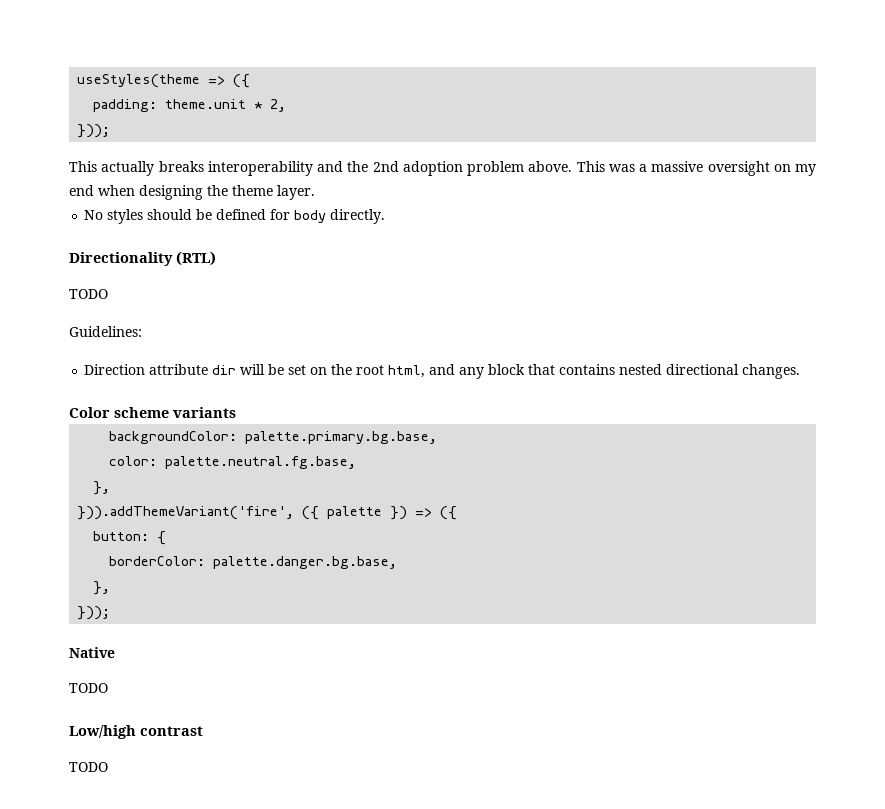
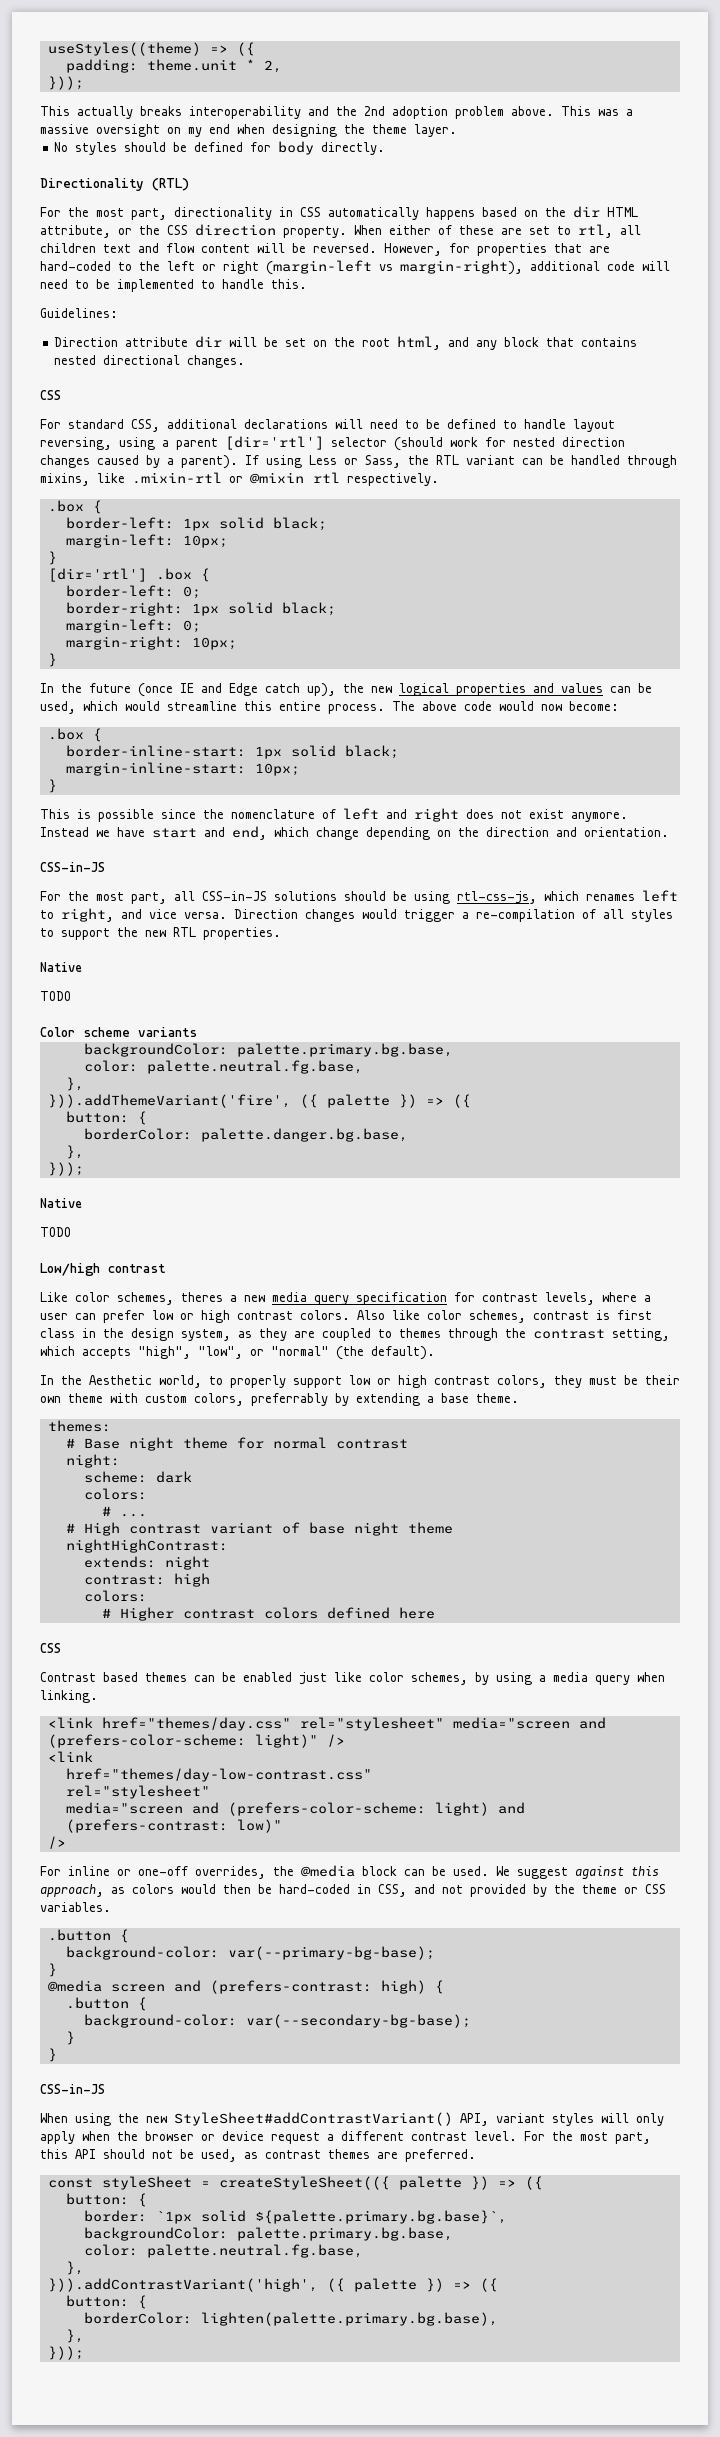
[77,74,201,88] useStyles(theme -> [47,42,201,56] useStyles((theme)
[69,289,108,299] TODO -> [40,206,638,220] [40,224,641,238] [40,243,610,256] [40,260,670,275] [40,279,307,292] For the most part, directionality in CSS automatically happens based on the dir HTML attribute, or the CSS direction property. When either of these are set to rtl, all children text and flow content will be reversed. However, for properties that are hard-coded to the left or right (margin-left vs margin-right), additional code will need to be implemented to handle this.
(801, 371) none -> [40,390,61,400] [40,419,615,432] [40,436,625,451] [40,455,677,469] [40,472,439,486] [47,500,102,514] [65,517,327,531] [65,534,228,548] [47,551,57,565] [47,568,210,582] [65,585,201,599] [65,602,336,616] [65,619,201,633] [65,636,237,650] [47,653,57,667] [40,683,652,697] [40,701,619,714] [47,728,102,742] [65,745,399,759] [65,762,300,776] [47,779,57,793] [40,808,628,822] [40,826,669,840] [40,862,105,872] [40,890,678,904] [40,908,673,922] [40,927,281,940] [40,962,82,972] [40,991,71,1001] // CSS // For standard CSS, additional declarations will need to be defined to handle layout reversing, using a parent [dir='rtl'] selector (should work for nested direction changes caused by a parent). If using Less or Sass, the RTL variant can be handled through mixins, like .mixin-rtl or @mixin rtl respectively. // .box { // border-left: 1px solid black; // margin-left: 10px; // } // [dir='rtl'] .box { // border-left: 0; // border-right: 1px solid black; // margin-left: 0; // margin-right: 10px; // } // In the future (once IE and Edge catch up), the new logical properties and values can be used, which would streamline this entire process. The above code would now become: // .box { // border-inline-start: 1px solid black; // margin-inline-start: 10px; // } // This is possible since the nomenclature of left and right does not exist anymore. Instead we have start and end, which change depending on the direction and orientation. // CSS-in-JS // For the most part, all CSS-in-JS solutions should be using rtl-css-js, which renames left to right, and vice versa. Direction changes would trigger a re-compilation of all styles to support the new RTL properties. // Native // TODO
[69,762,108,772] TODO -> [40,1292,651,1305] [40,1310,652,1323] [40,1328,670,1341] [40,1346,435,1360] [40,1375,680,1388] [40,1393,519,1406] [47,1420,111,1432] [65,1437,408,1451] [65,1454,120,1468] [83,1471,192,1483] [83,1488,147,1500] [101,1506,147,1517] [65,1522,453,1536] [65,1539,228,1553] [83,1556,210,1570] [83,1573,210,1587] [83,1590,147,1602] [101,1607,435,1621] [40,1643,61,1653] [40,1672,665,1685] [40,1690,98,1703] [47,1717,606,1731] [47,1734,345,1748] [47,1751,93,1762] [65,1768,372,1782] [65,1785,210,1799] [65,1802,525,1816] [65,1819,282,1833] [47,1836,66,1849] [40,1865,659,1879] [40,1884,666,1897] [40,1902,111,1912] [47,1929,129,1943] [65,1946,435,1960] [47,1963,57,1977] [47,1980,444,1994] [65,1997,147,2011] [83,2014,471,2028] [65,2031,75,2045] [47,2048,57,2062] [40,2084,105,2094] [40,2112,664,2126] [40,2131,651,2144] [40,2149,476,2162] [47,2176,543,2190] [65,2193,147,2207] [83,2210,507,2224] [83,2227,453,2241] [83,2244,363,2258] [65,2261,84,2275] [47,2278,498,2292] [65,2295,147,2309] [83,2312,498,2326] [65,2329,84,2343] [47,2346,84,2360] Like color schemes, theres a new media query specification for contrast levels, where a user can prefer low or high contrast colors. Also like color schemes, contrast is first class in the design system, as they are coupled to themes through the contrast setting, which accepts "high", "low", or "normal" (the default). // In the Aesthetic world, to properly support low or high contrast colors, they must be their own theme with custom colors, preferrably by extending a base theme. // themes: // # Base night theme for normal contrast // night: // scheme: dark // colors: // # ... // # High contrast variant of base night theme // nightHighContrast: // extends: night // contrast: high // colors: // # Higher contrast colors defined here // CSS // Contrast based themes can be enabled just like color schemes, by using a media query when linking. // <link href="themes/day.css" rel="stylesheet" media="screen and (prefers-color-scheme: light)" /> // <link // href="themes/day-low-contrast.css" // rel="stylesheet" // media="screen and (prefers-color-scheme: light) and (prefers-contrast: low)" // /> // For inline or one-off overrides, the @media block can be used. We suggest against this approach, as colors would then be hard-coded in CSS, and not provided by the theme or CSS variables. // .button { // background-color: var(--primary-bg-base); // } // @media screen and (prefers-contrast: high) { // .button { // background-color: var(--secondary-bg-base); // } // } // CSS-in-JS // When using the new StyleSheet#addContrastVariant() API, variant styles will only apply when the browser or device request a different contrast level. For the most part, this API should not be used, as contrast themes are preferred. // const styleSheet = createStyleSheet(({ palette }) => ({ // button: { // border: `1px solid ${palette.primary.bg.base}`, // backgroundColor: palette.primary.bg.base, // color: palette.neutral.fg.base, // }, // })).addContrastVariant('high', ({ palette }) => ({ // button: { // borderColor: lighten(palette.primary.bg.base), // }, // }));

